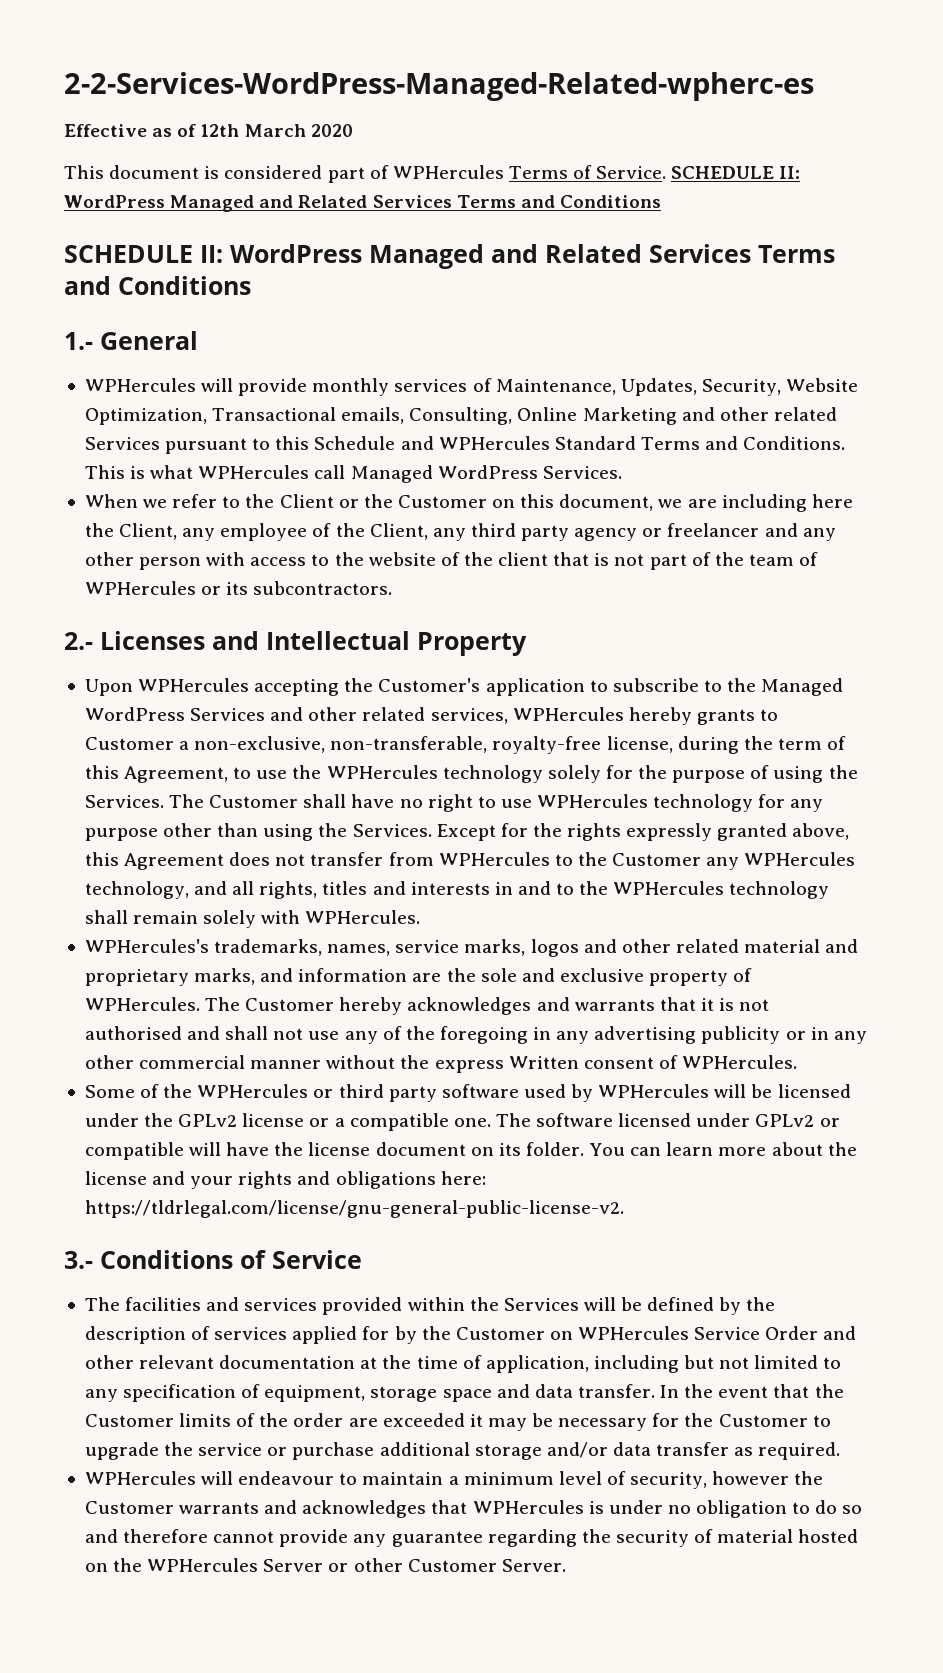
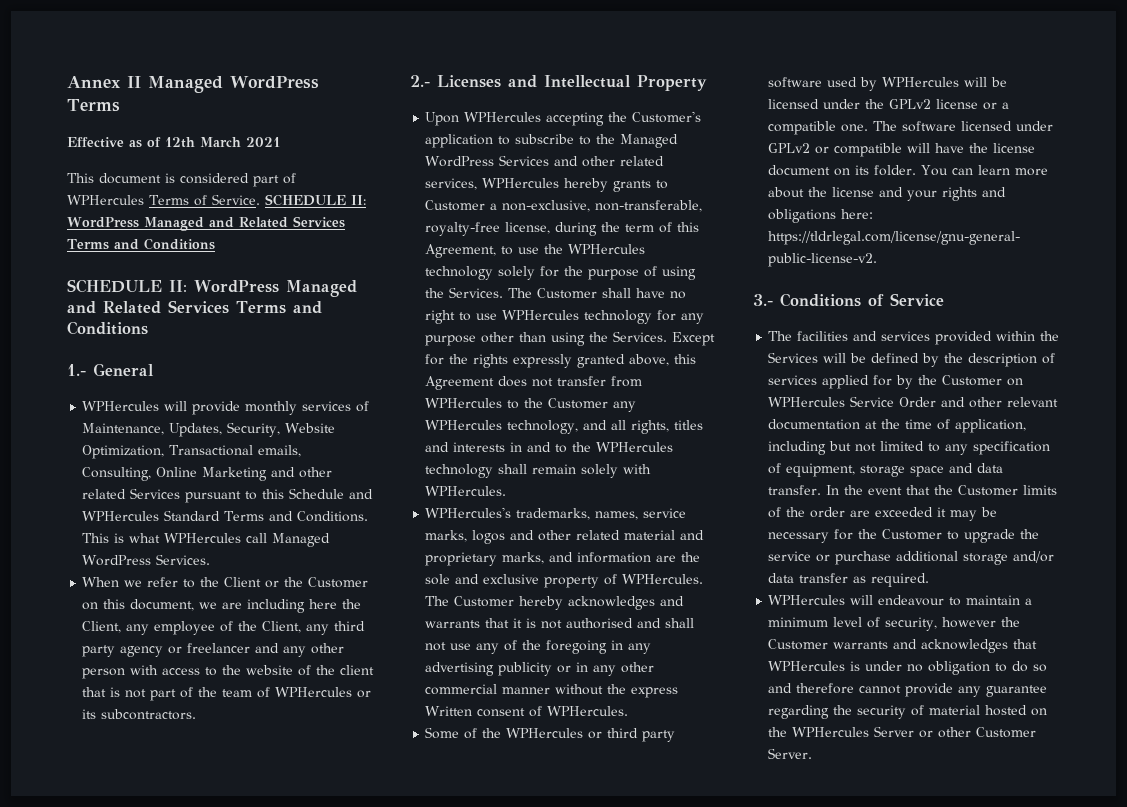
[64,72,814,101] 2-2-Services-WordPress-Managed-Related-wpherc-es -> [67,76,319,93] [67,99,120,112] Annex II Managed WordPress Terms
[310,124,353,137] 2020 -> [246,137,280,147] 2021

